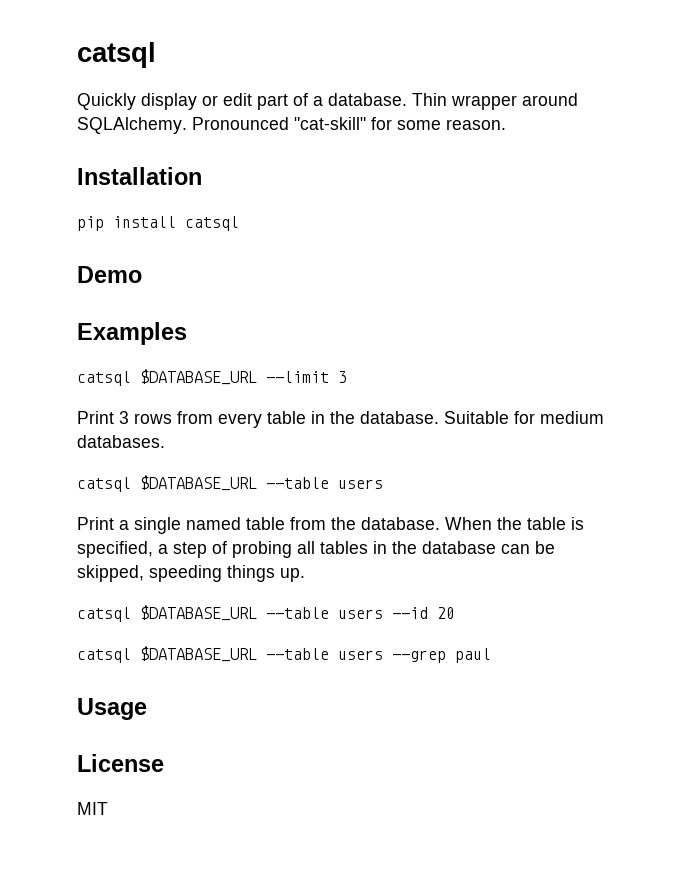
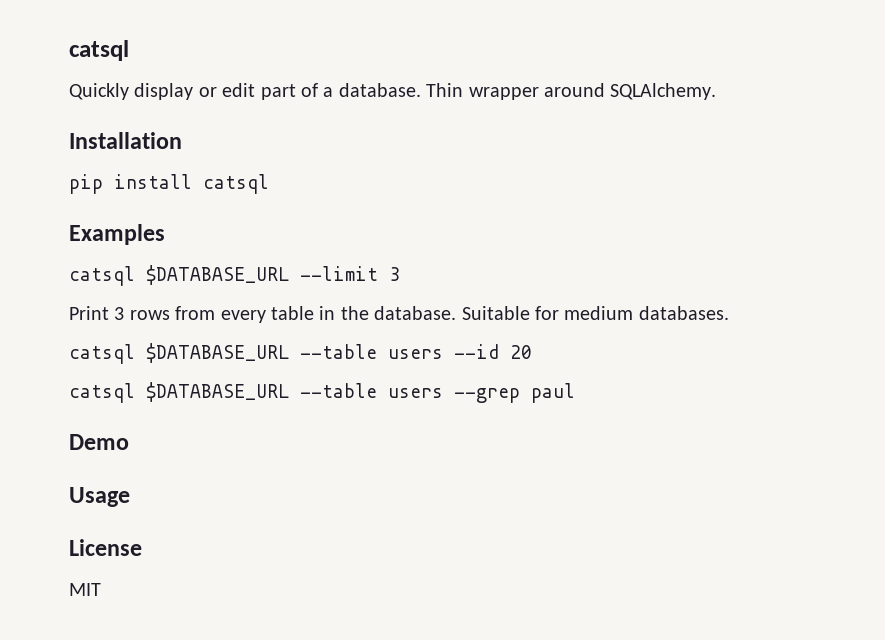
[192,117,506,130] Pronounced "cat-skill" for some reason. -> (717, 91) none
[77,266,142,283] // Demo -> (269, 184) none
[77,517,584,534] [77,541,555,558] [77,565,305,582] [77,605,383,622] // Print a single named table from the database. When the table is specified, a step of probing all tables in the database can be skipped, speeding things up. // catsql $DATABASE_URL --table users -> (443, 354) none
(491, 655) none -> [69,434,129,450] // Demo

